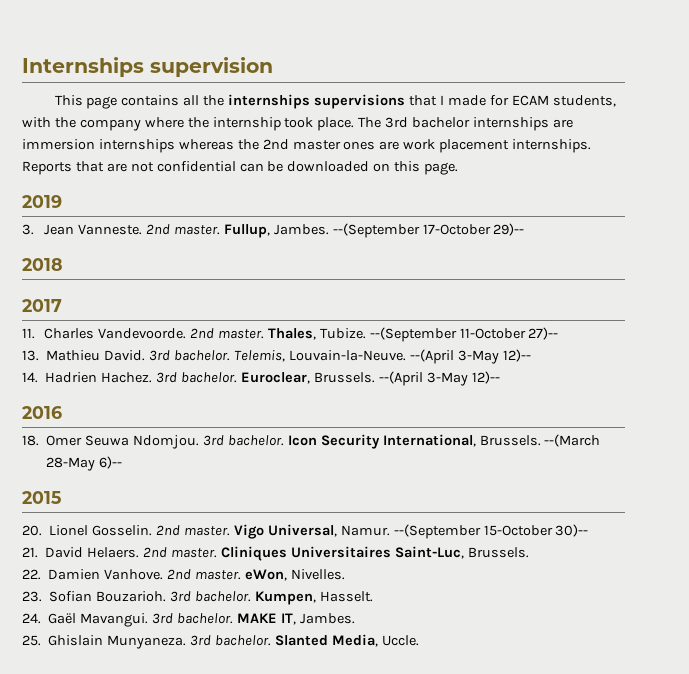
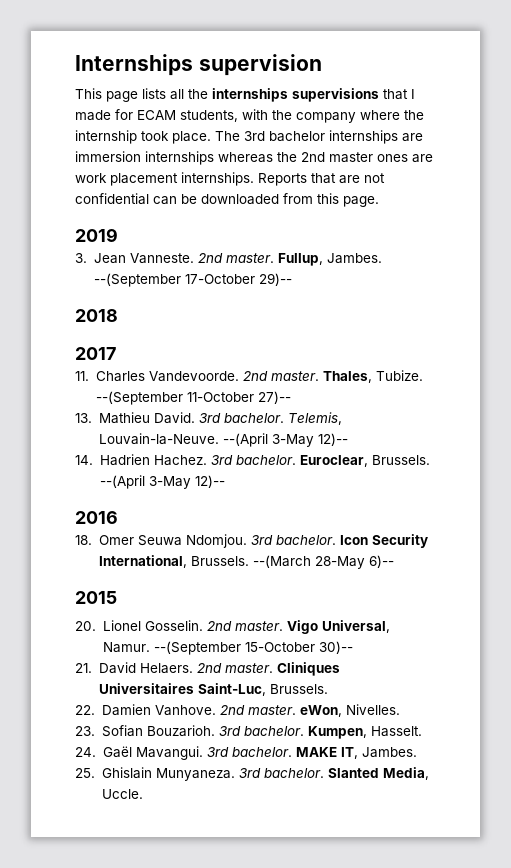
[121,95,180,106] contains -> [142,88,166,99] lists
[373,163,391,172] on -> [283,193,313,204] from

